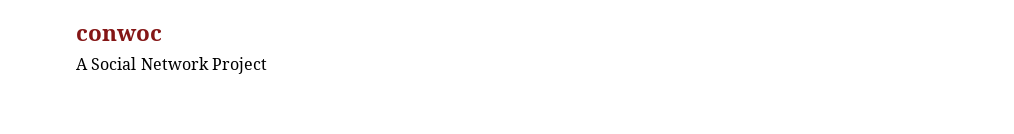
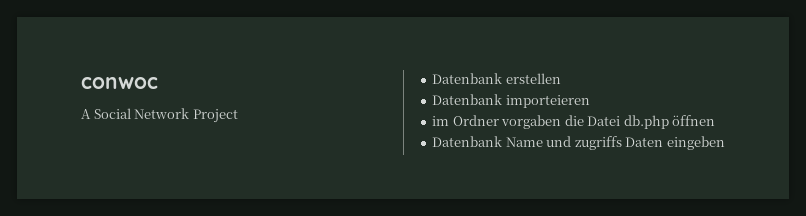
(267, 65) none -> [432,73,561,84] [432,94,590,108] [432,115,716,129] [432,136,725,150] // Datenbank erstellen // Datenbank importeieren // im Ordner vorgaben die Datei db.php öffnen // Datenbank Name und zugriffs Daten eingeben

